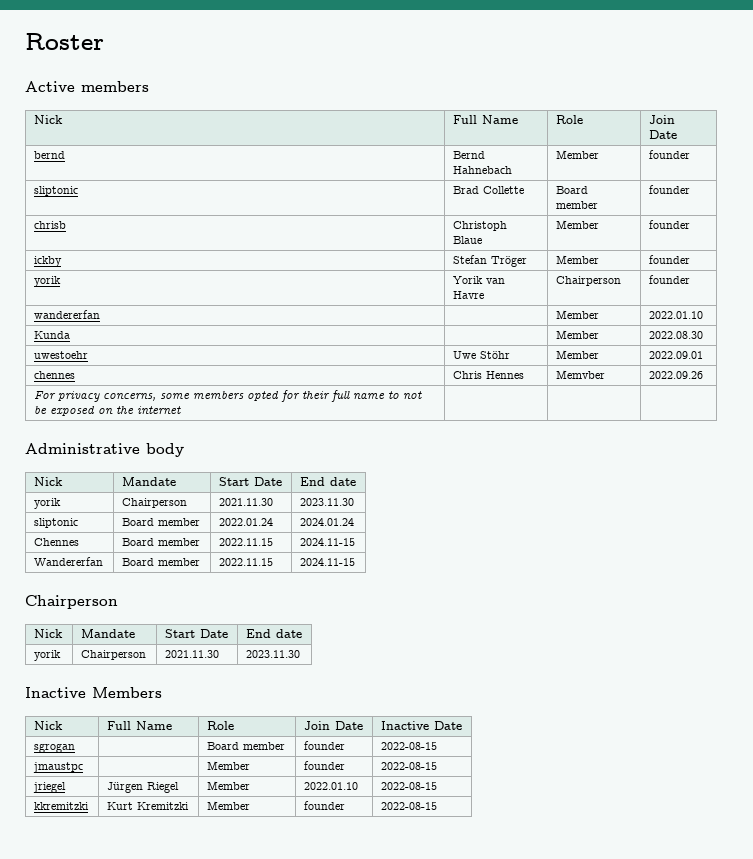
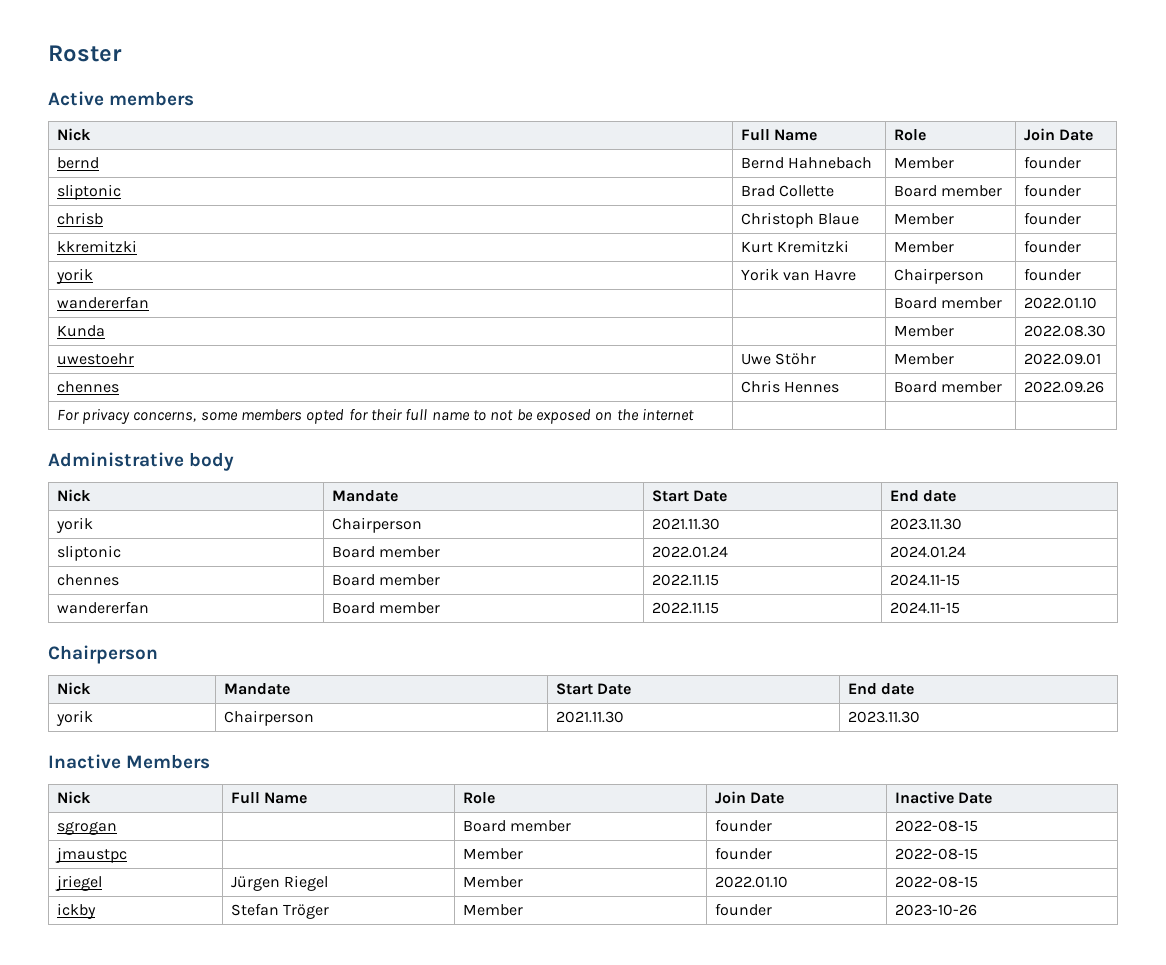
[34,256,63,267] [453,255,528,267] ickby | Stefan Tröger -> [56,240,137,253] [740,240,850,253] kkremitzki | Kurt Kremitzki
[556,310,600,319] Member -> [893,297,1003,309] Board member
[556,370,606,379] Memvber -> [893,381,1003,393] Board member
[34,538,80,546] [122,538,201,546] [219,538,274,546] [300,538,356,546] [34,557,104,566] Chennes | Board member | 2022.11.15 | 2024.11-15 // Wandererfan -> [56,574,119,586] [331,574,441,586] [651,574,719,586] [889,574,960,586] [56,601,149,614] chennes | Board member | 2022.11.15 | 2024.11-15 // wandererfan
[34,802,90,810] [107,802,190,810] [207,801,251,810] [304,801,346,810] [381,802,438,810] kkremitzki | Kurt Kremitzki | Member | founder | 2022-08-15 -> [56,903,96,919] [230,903,330,919] [462,904,523,916] [714,903,772,916] [894,904,977,916] ickby | Stefan Tröger | Member | founder | 2023-10-26

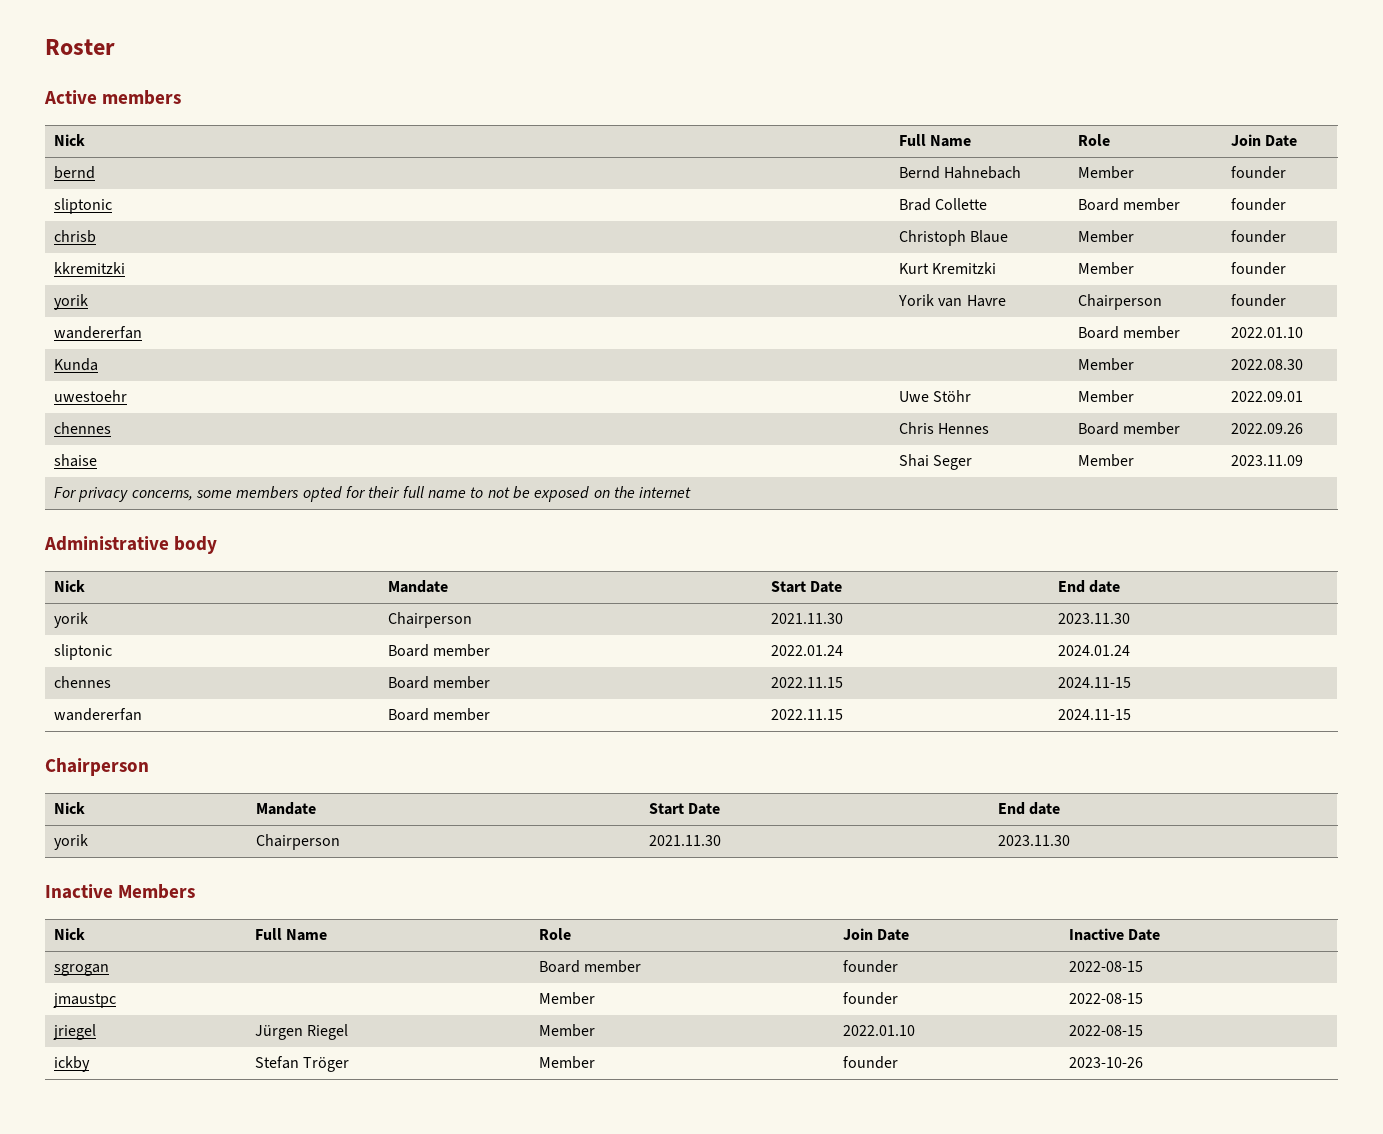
(1104, 387) none -> [54,454,98,467] [899,454,973,470] [1078,454,1135,467] [1231,455,1304,466] // shaise | Shai Seger | Member | 2023.11.09

